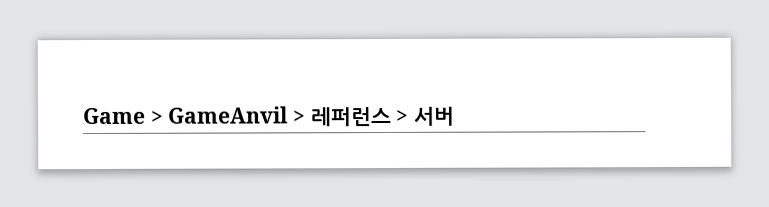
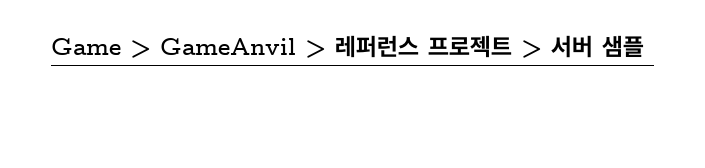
(392, 116) none -> [428,35,512,58] 프로젝트
(456, 116) none -> [602,35,644,58] 샘플

